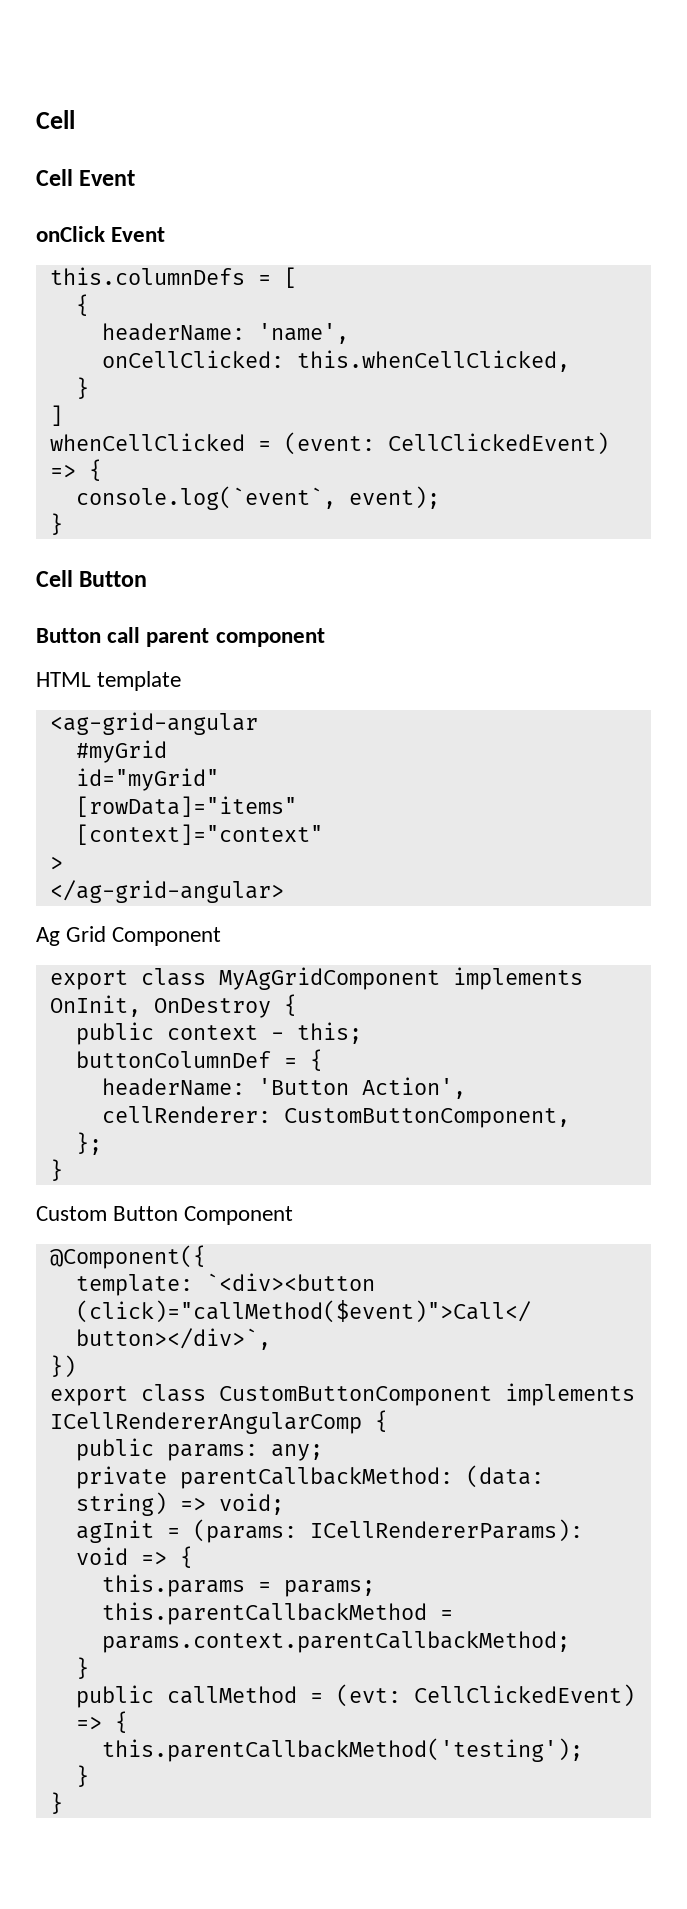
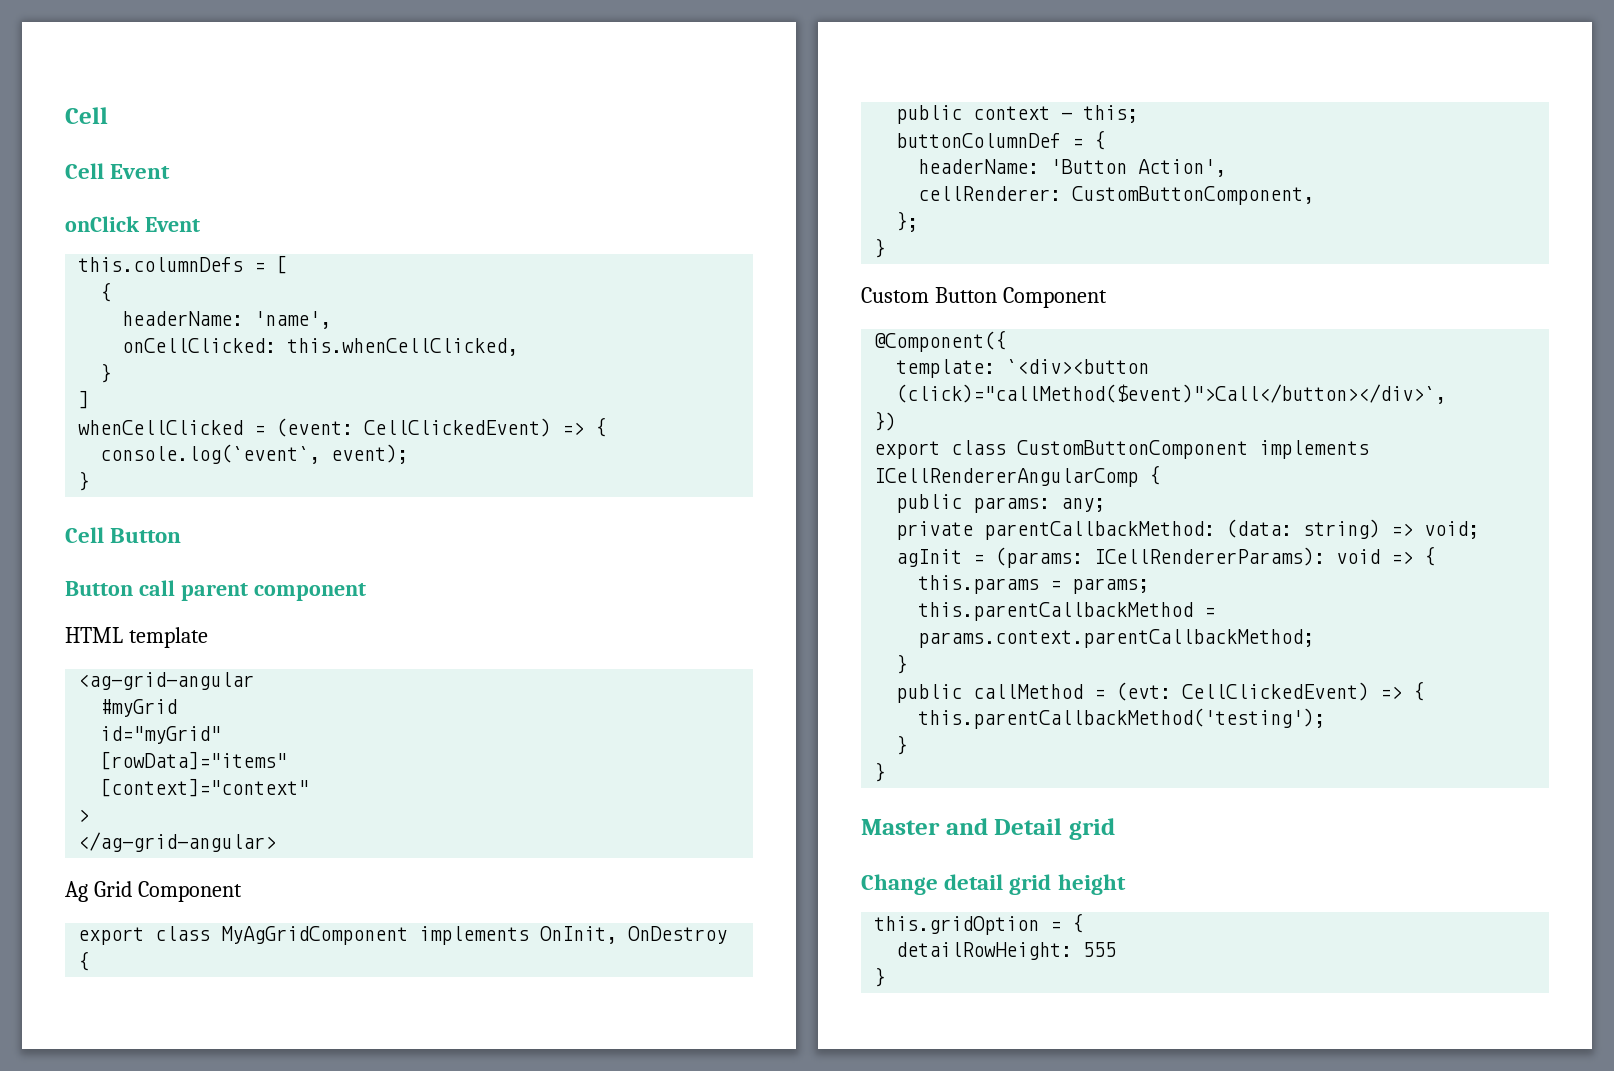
(63, 1803) none -> [861,818,1115,840] [861,874,1126,895] [874,913,1084,935] [896,942,1117,960] [874,967,886,987] // Master and Detail grid // Change detail grid height // this.gridOption = { // detailRowHeight: 555 // }

